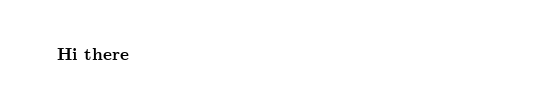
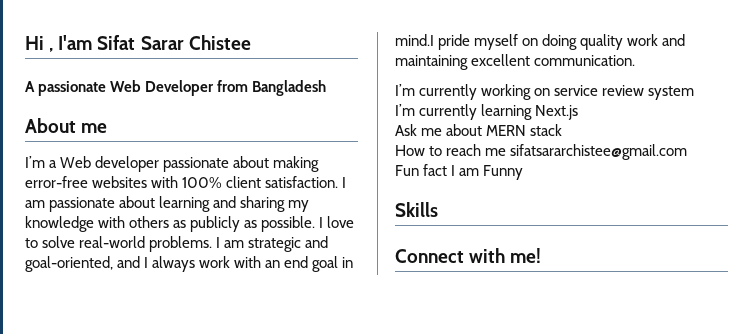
[84,48,129,60] there -> [49,35,251,52] [25,80,327,96] [25,118,108,133] [25,156,320,172] [25,176,347,188] [25,196,310,212] [25,216,355,232] [25,236,329,252] [25,256,354,272] [395,34,686,50] [395,54,636,70] [395,84,695,100] [395,104,579,120] [395,124,563,136] [395,144,688,160] [395,164,524,180] [395,202,438,217] [395,248,542,263] , I'am Sifat Sarar Chistee // A passionate Web Developer from Bangladesh // About me // I’m a Web developer passionate about making error-free websites with 100% client satisfaction. I am passionate about learning and sharing my knowledge with others as publicly as possible. I love to solve real-world problems. I am strategic and goal-oriented, and I always work with an end goal in mind.I pride myself on doing quality work and maintaining excellent communication. // I’m currently working on service review system // I’m currently learning Next.js // Ask me about MERN stack // How to reach me sifatsararchistee@gmail.com // Fun fact I am Funny // Skills // Connect with me!

